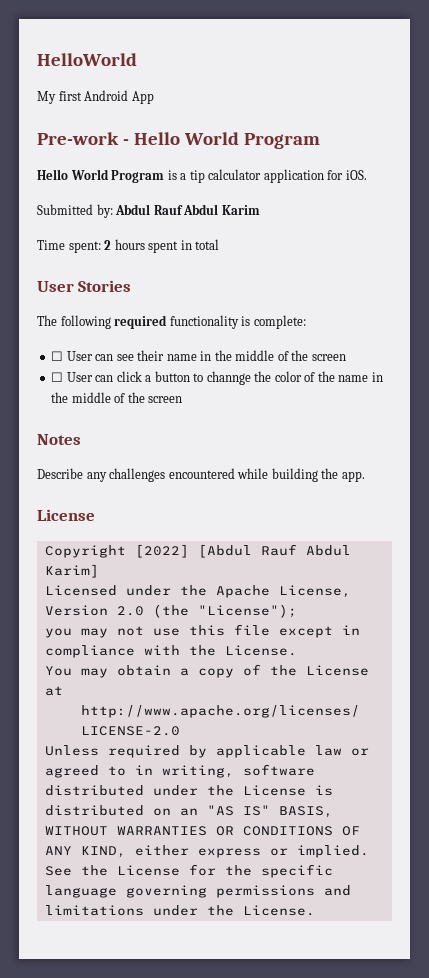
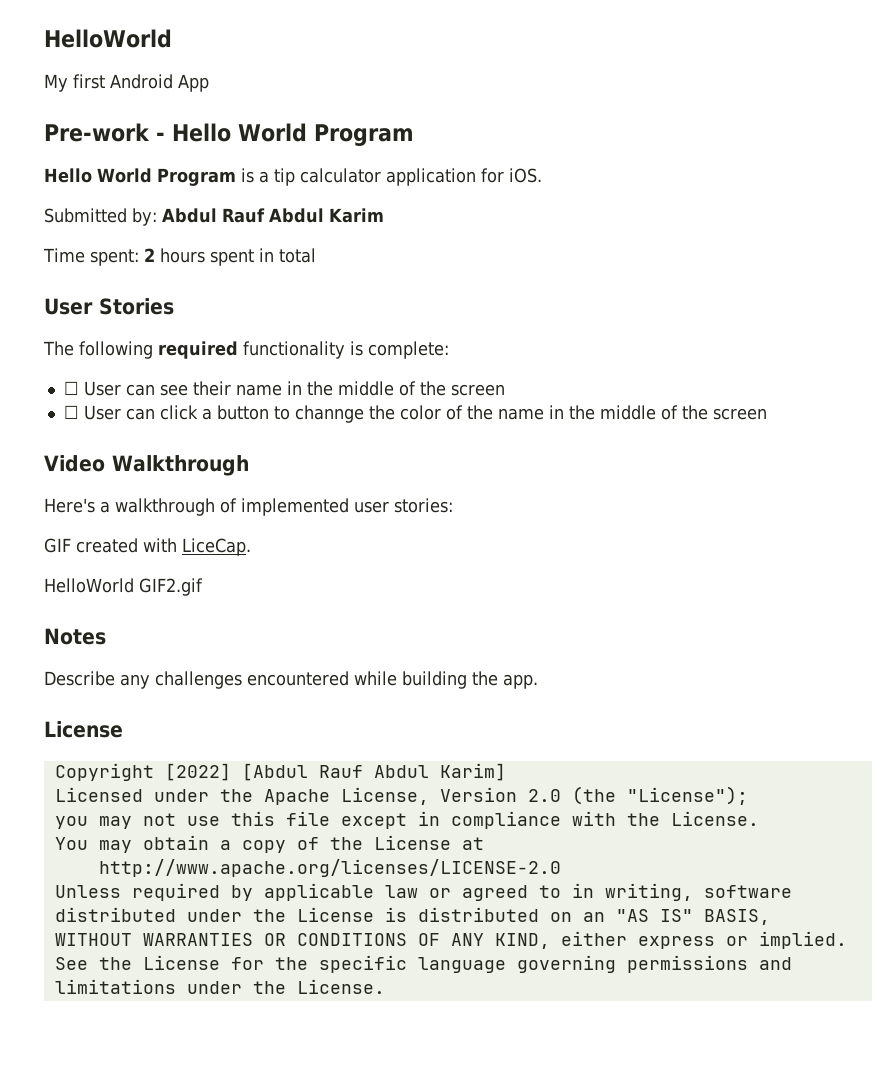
(183, 399) none -> [44,455,249,476] [44,498,453,516] [44,538,251,556] [44,578,203,596] // Video Walkthrough // Here's a walkthrough of implemented user stories: // GIF created with LiceCap. // HelloWorld GIF2.gif

